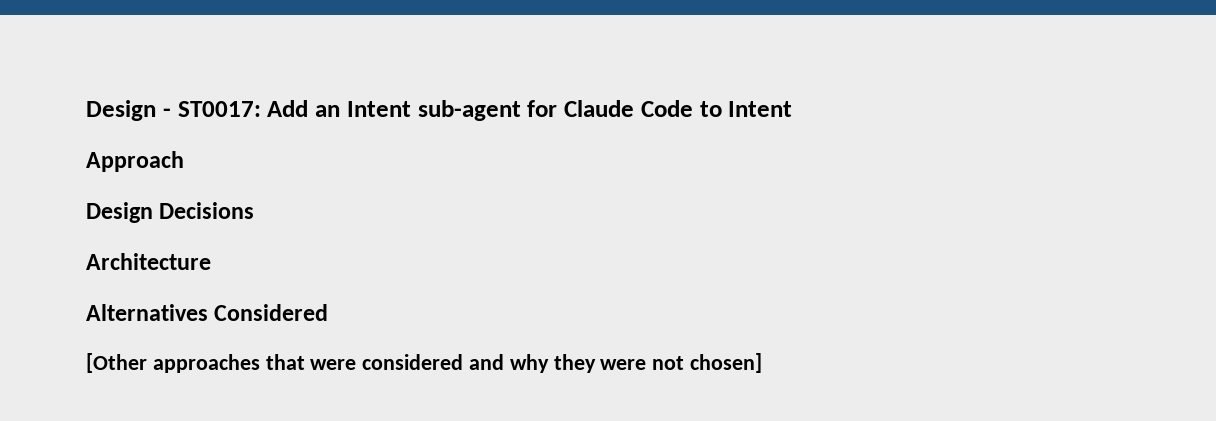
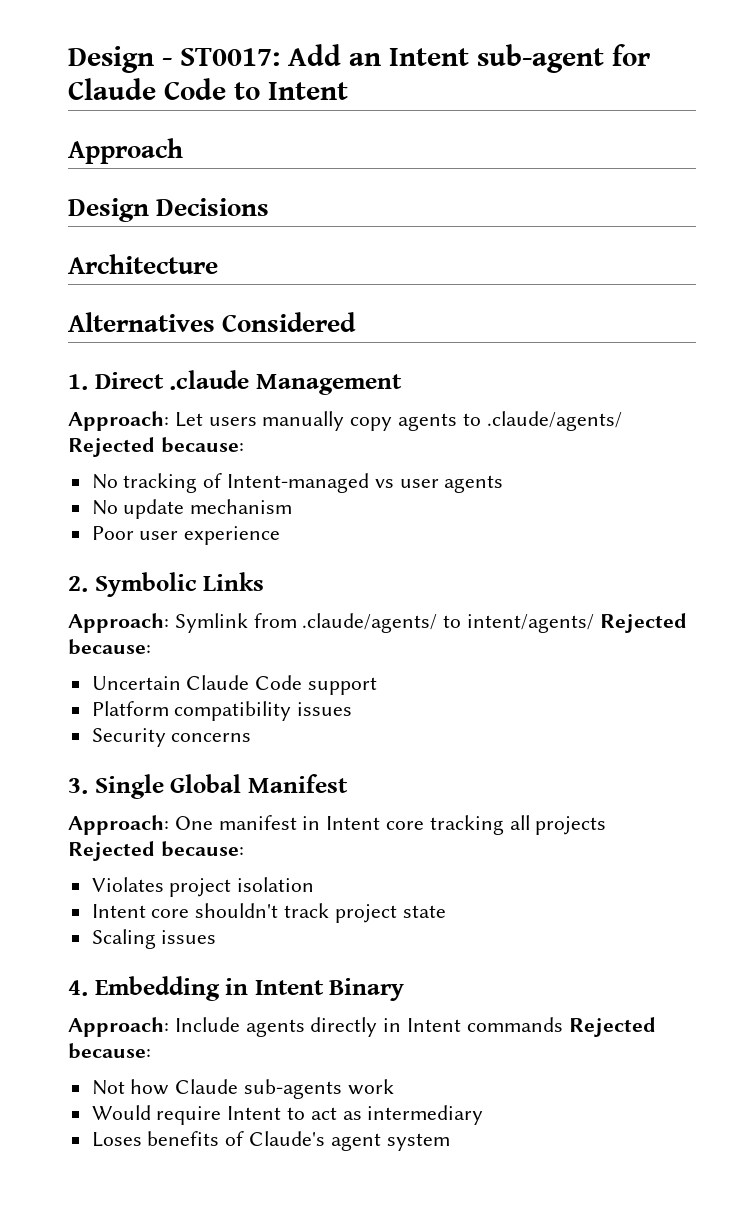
[86,353,763,373] [Other approaches that were considered and why they were not chosen] -> [68,370,402,395] [68,411,622,431] [68,437,244,457] [91,473,504,493] [91,499,293,519] [91,526,281,545] [68,572,265,597] [68,613,687,633] [68,639,151,655] [91,675,378,695] [91,701,353,721] [91,728,252,747] [68,774,348,799] [68,815,607,835] [68,841,244,861] [91,877,315,897] [91,903,446,923] [91,929,217,949] [68,976,405,1001] [68,1017,656,1037] [68,1043,151,1059] [91,1079,394,1099] [91,1105,484,1125] [91,1131,450,1151] 1. Direct .claude Management // Approach: Let users manually copy agents to .claude/agents/ Rejected because: // No tracking of Intent-managed vs user agents // No update mechanism // Poor user experience // 2. Symbolic Links // Approach: Symlink from .claude/agents/ to intent/agents/ Rejected because: // Uncertain Claude Code support // Platform compatibility issues // Security concerns // 3. Single Global Manifest // Approach: One manifest in Intent core tracking all projects Rejected because: // Violates project isolation // Intent core shouldn't track project state // Scaling issues // 4. Embedding in Intent Binary // Approach: Include agents directly in Intent commands Rejected because: // Not how Claude sub-agents work // Would require Intent to act as intermediary // Loses benefits of Claude's agent system

